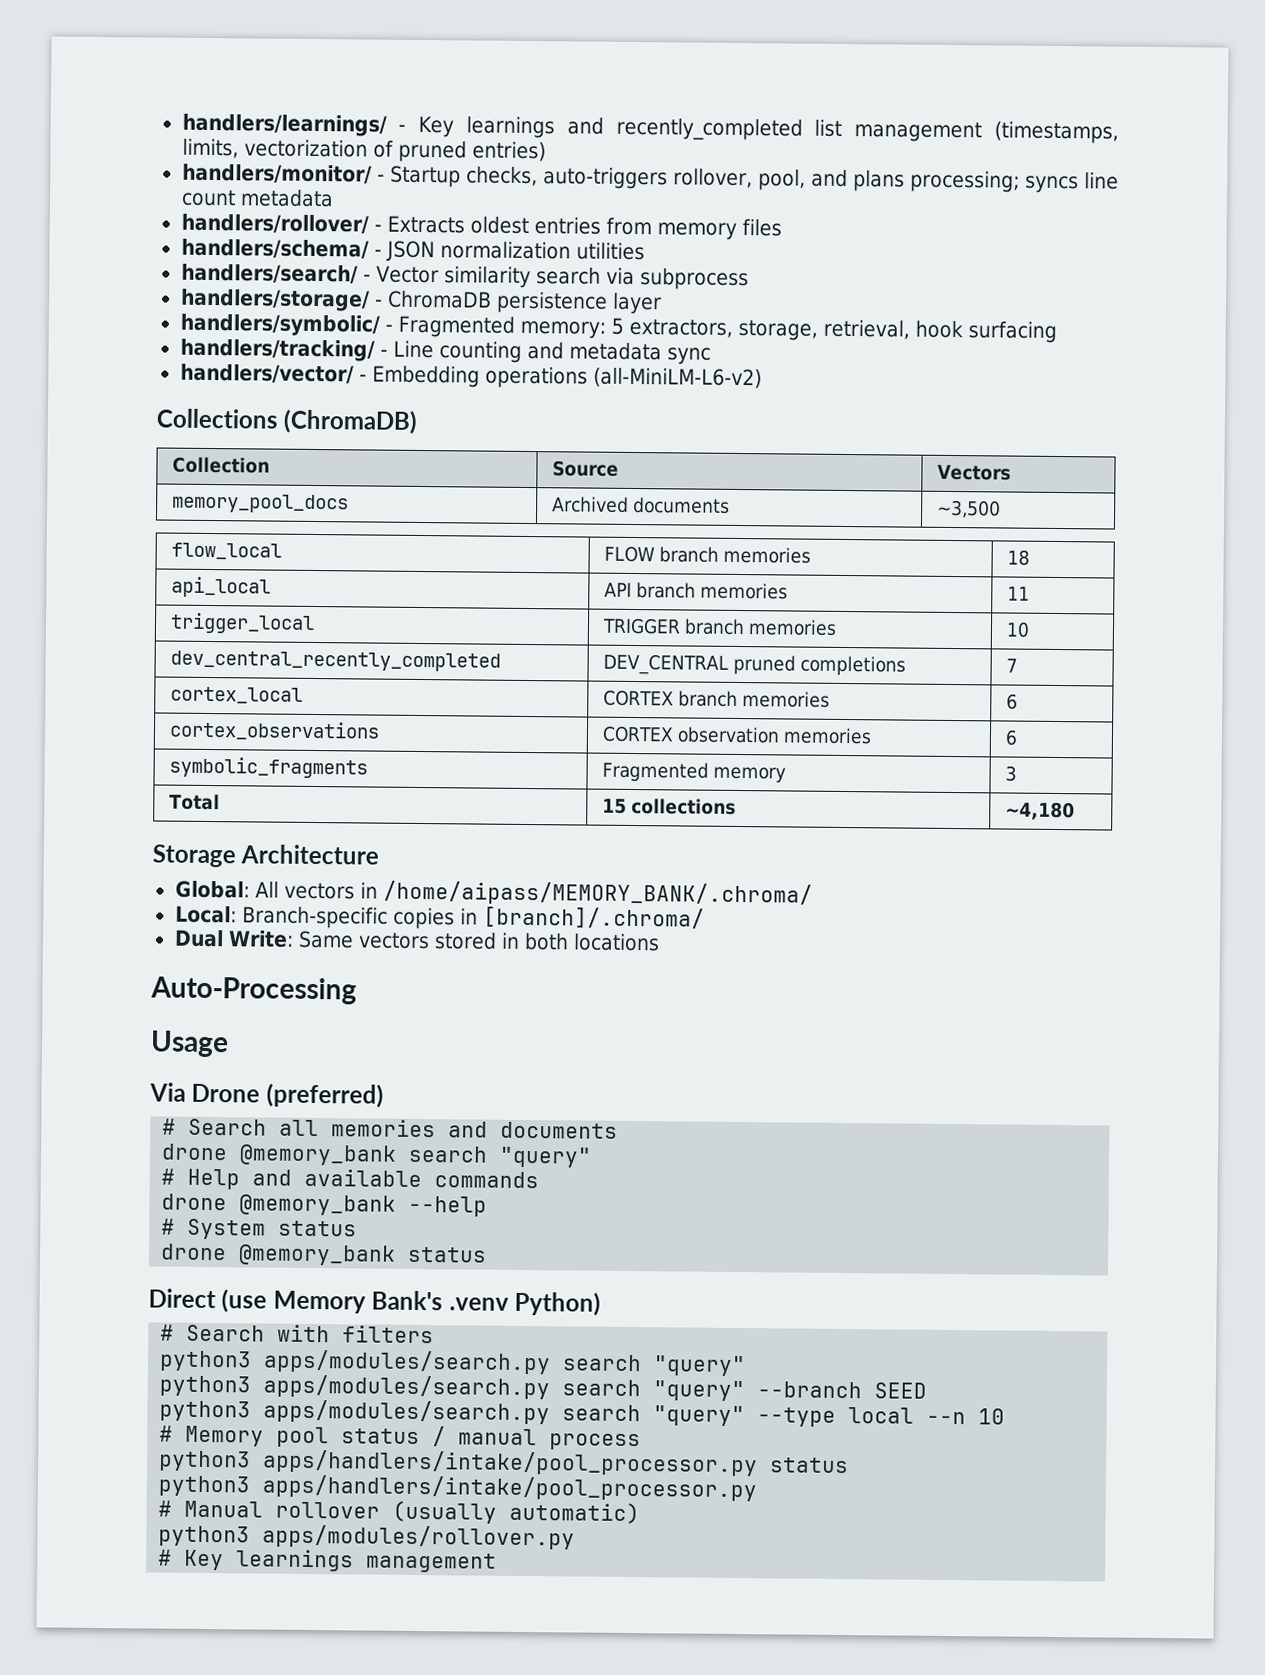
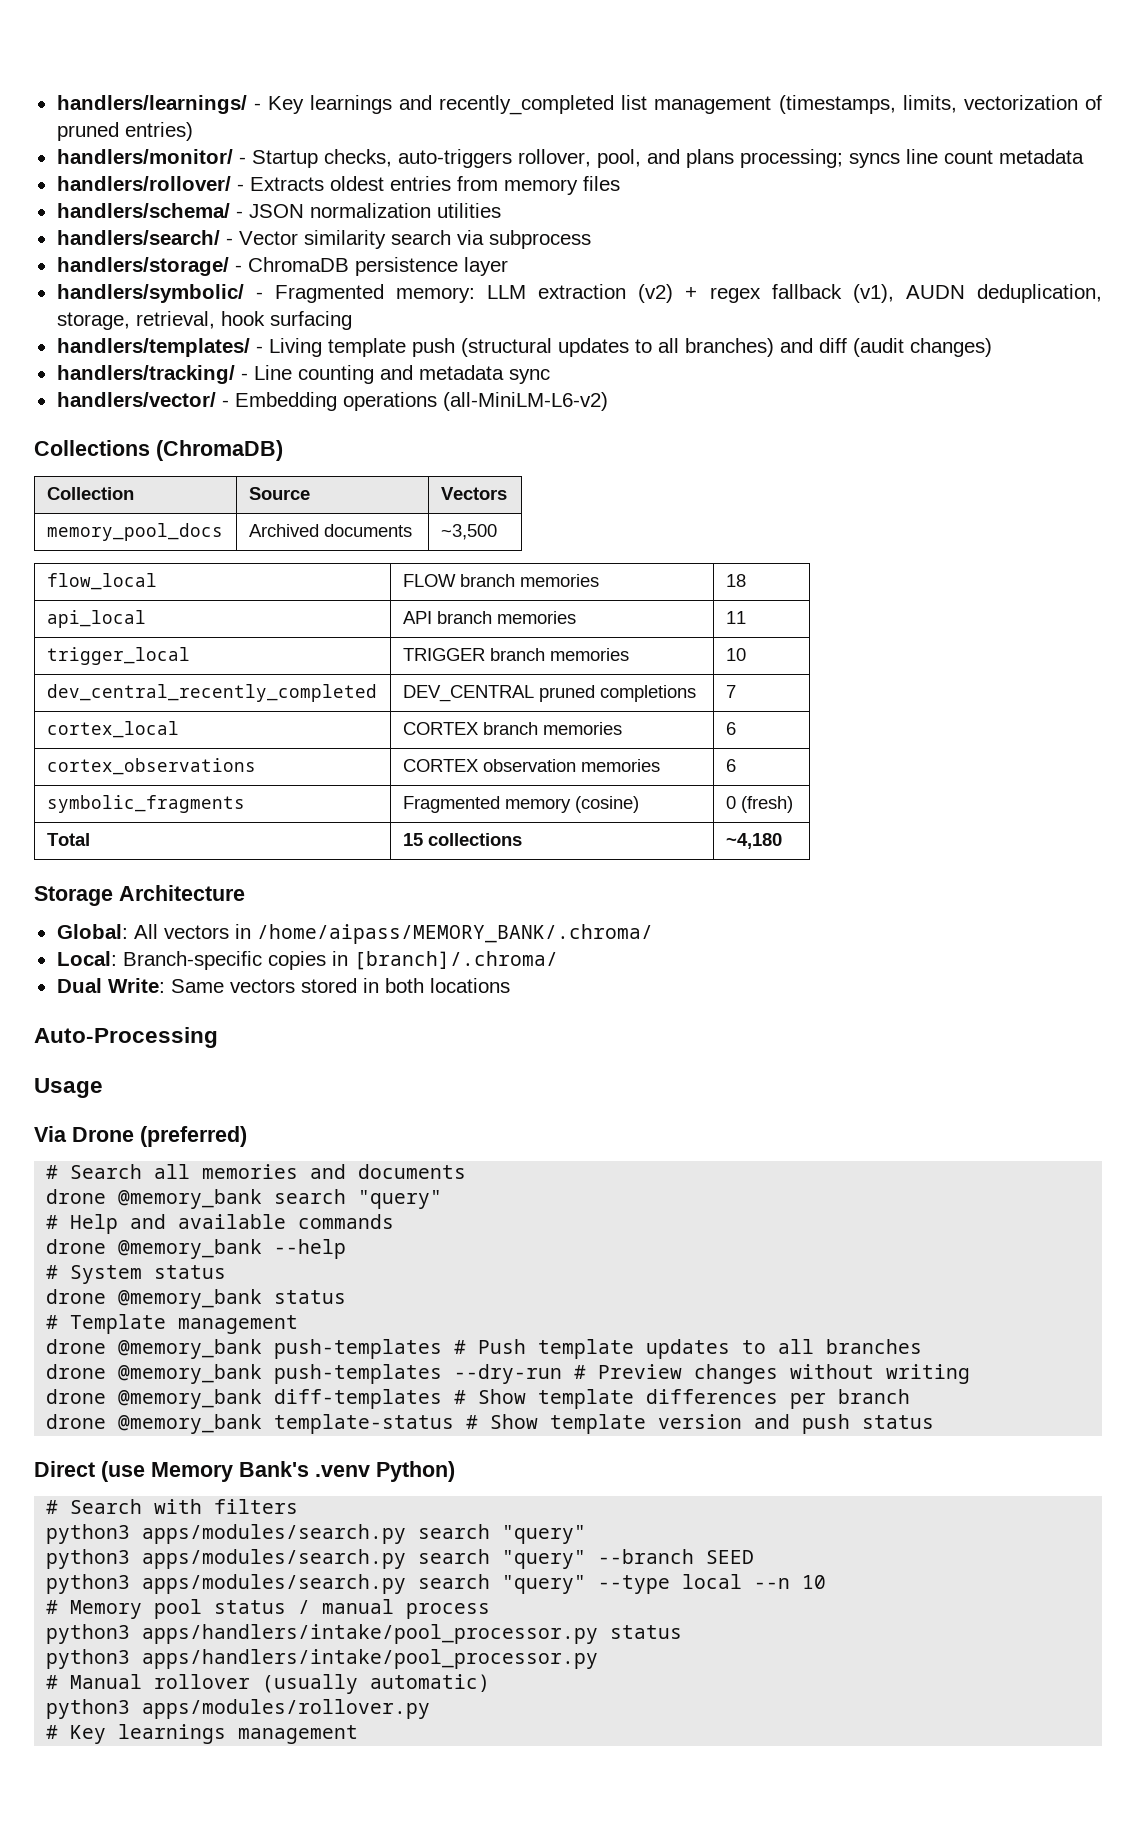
[610,317,1057,343] 5 extractors, storage, retrieval, hook surfacing -> [487,284,1103,303] [56,311,352,330] [56,338,992,357] LLM extraction (v2) + regex fallback (v1), AUDN deduplication, storage, retrieval, hook surfacing // handlers/templates/ - Living template push (structural updates to all branches) and diff (audit changes)
[1004,765,1017,782] | 3 -> [574,796,639,813] [725,796,793,813] (cosine) | 0 (fresh)
(488, 1254) none -> [46,1314,299,1334] [46,1339,923,1359] [46,1364,971,1384] [46,1389,911,1409] [46,1414,935,1434] // # Template management // drone @memory_bank push-templates # Push template updates to all branches // drone @memory_bank push-templates --dry-run # Preview changes without writing // drone @memory_bank diff-templates # Show template differences per branch // drone @memory_bank template-status # Show template version and push status

